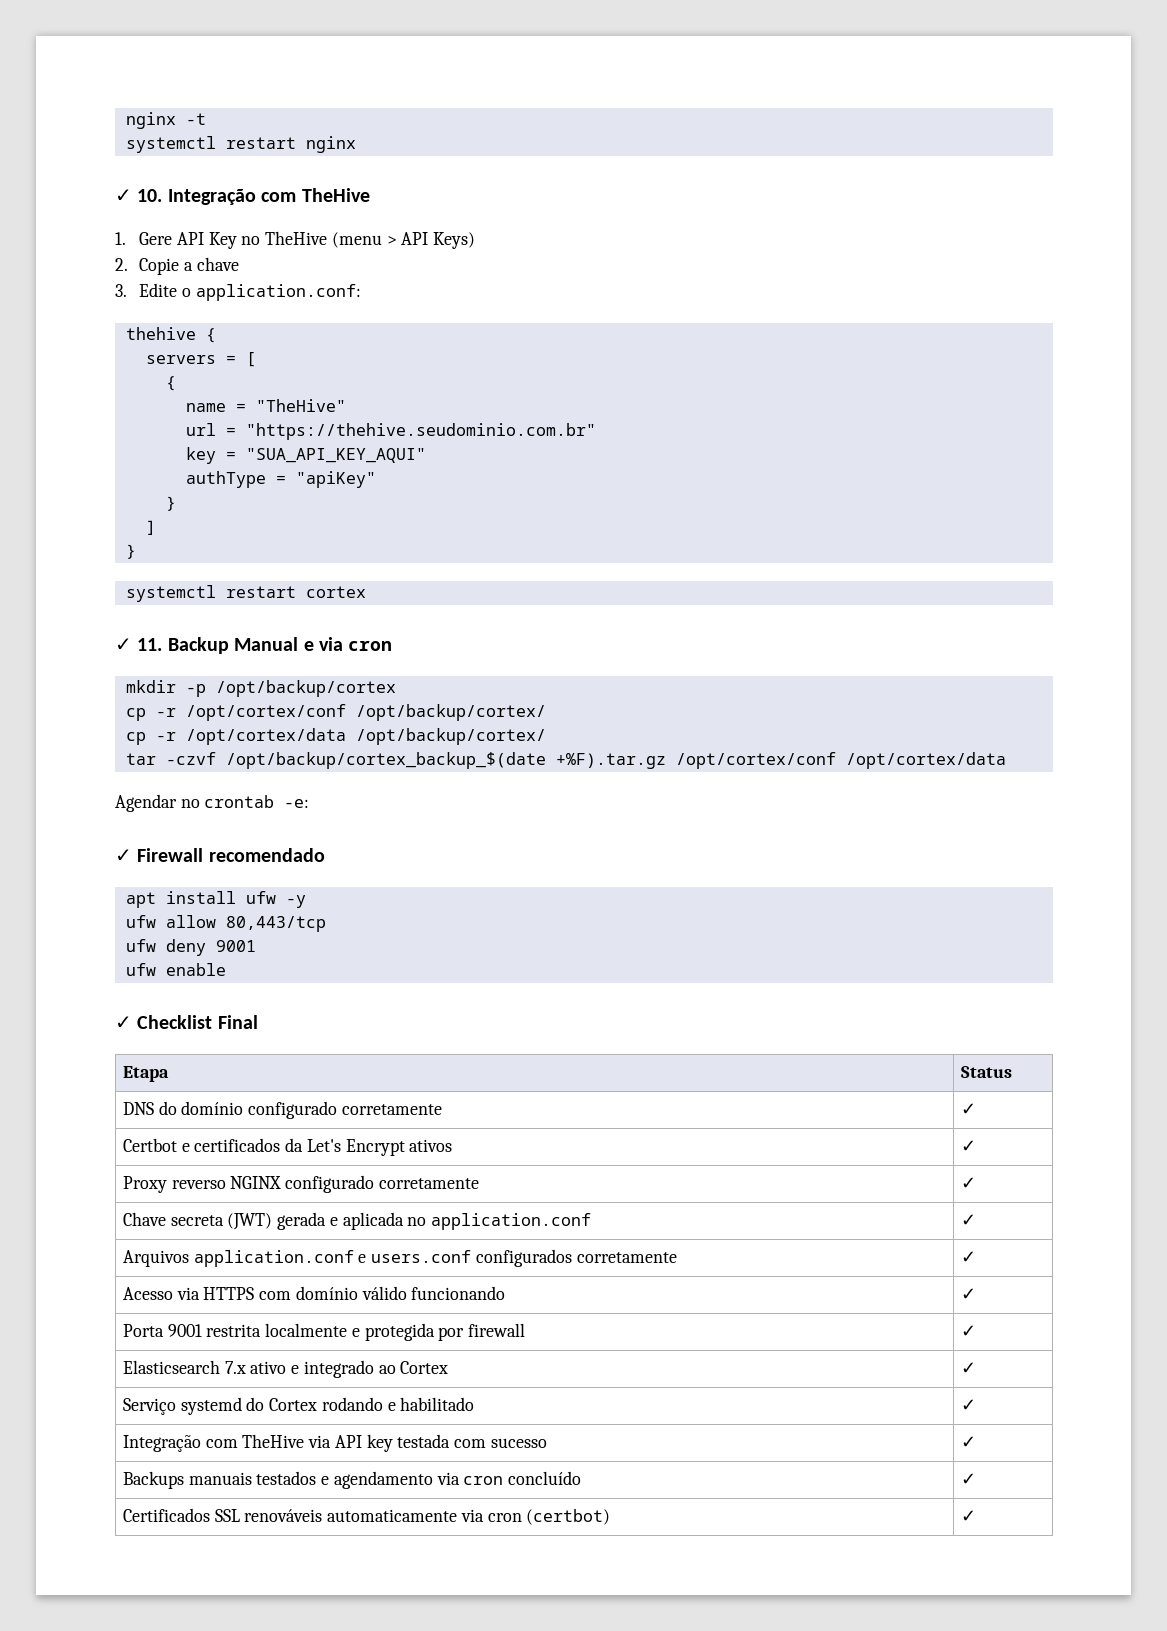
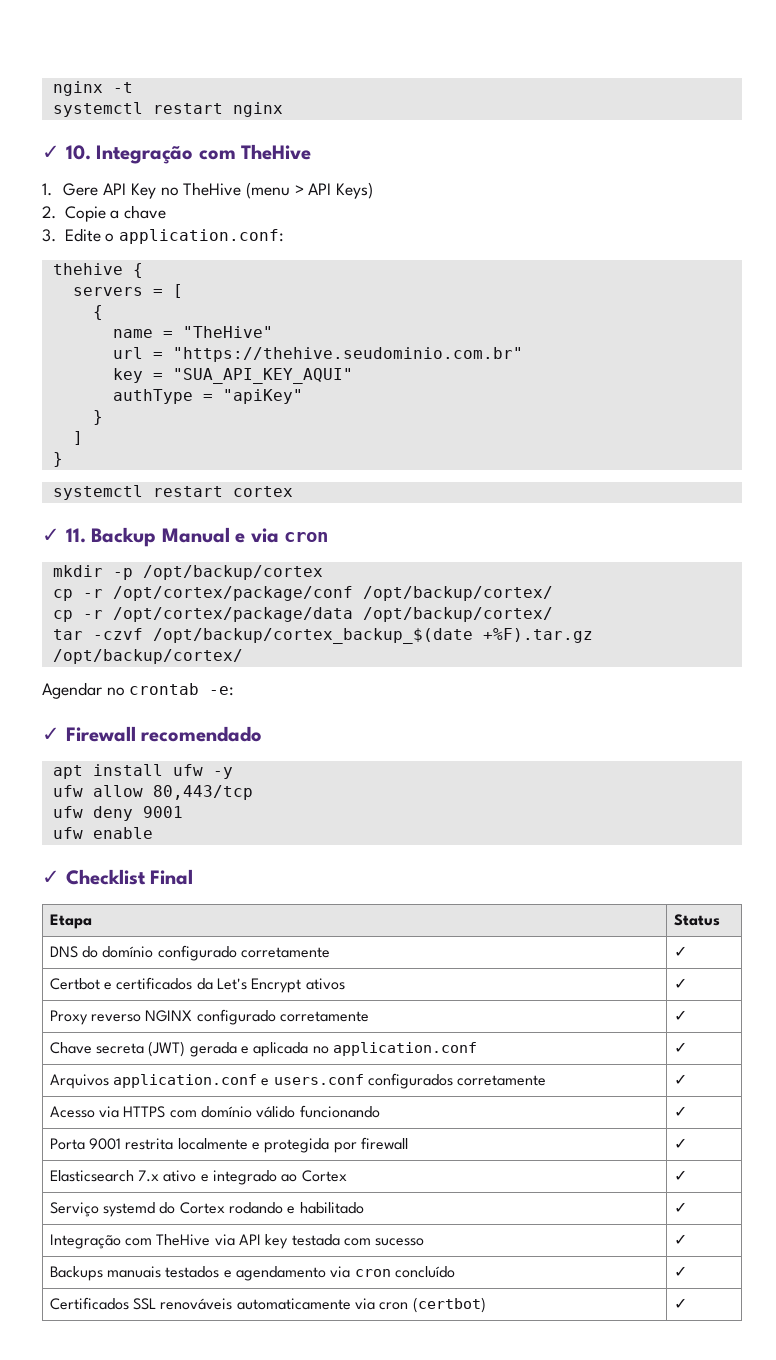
[185,704,346,721] /opt/cortex/conf -> [112,586,353,601] /opt/cortex/package/conf
[185,728,346,745] /opt/cortex/data -> [112,607,353,622] /opt/cortex/package/data
[675,752,1006,769] /opt/cortex/conf /opt/cortex/data -> [52,649,243,664] /opt/backup/cortex/

